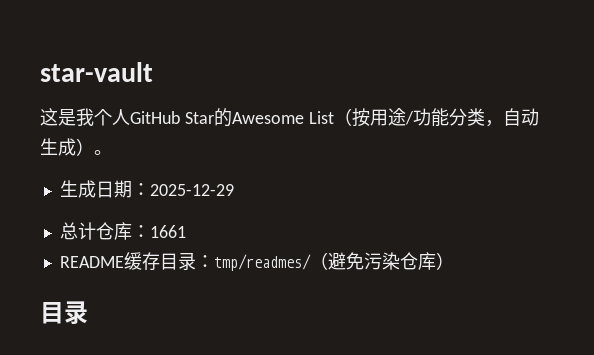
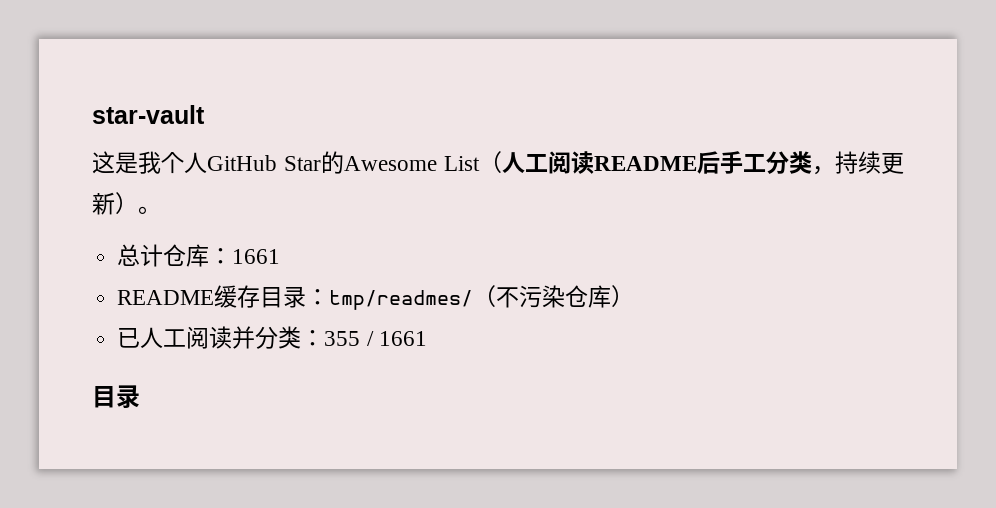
[351,108,539,127] [40,138,112,156] [59,180,234,198] 按用途/功能分类，自动生成）。 // 生成日期：2025-12-29 -> [502,151,904,175] [92,192,161,215] 人工阅读README后手工分类，持续更新）。
[327,252,364,270] 避免 -> [496,287,520,308] 不
(454, 261) none -> [117,326,427,349] // 已人工阅读并分类：355 / 1661

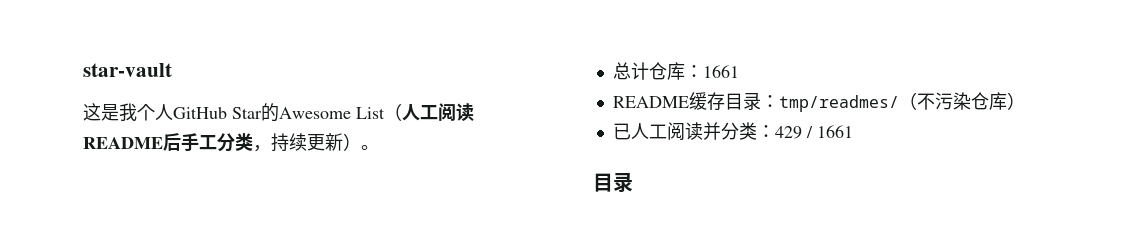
[324,331,361,346] 355 -> [774,126,802,139] 429

